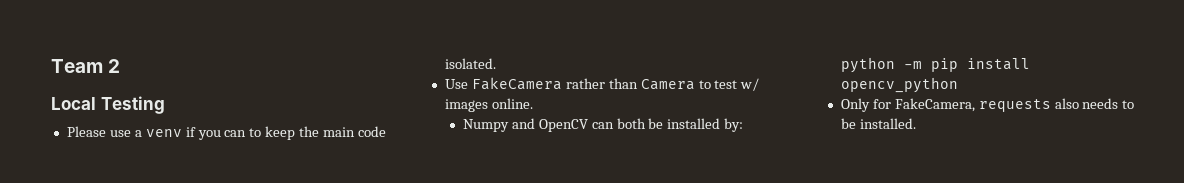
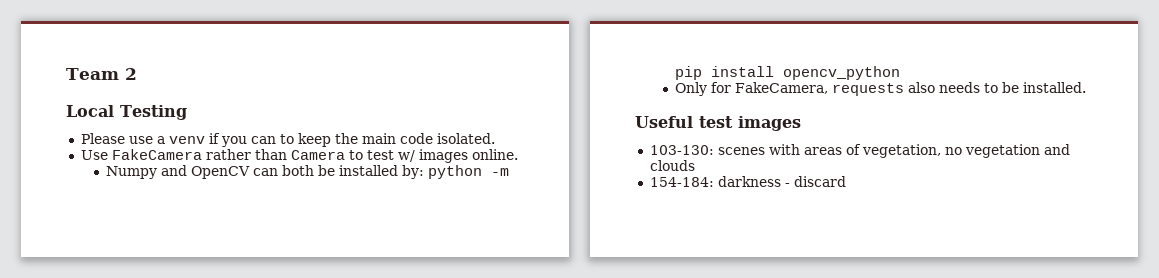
(916, 123) none -> [635,116,801,131] [649,144,1070,158] [649,160,695,171] [649,176,846,187] // Useful test images // 103-130: scenes with areas of vegetation, no vegetation and clouds // 154-184: darkness - discard

